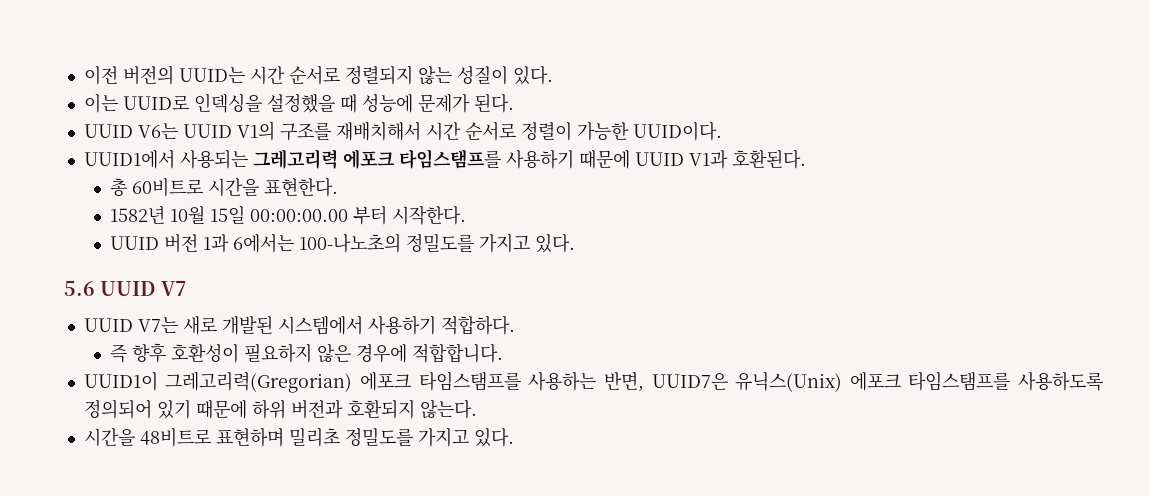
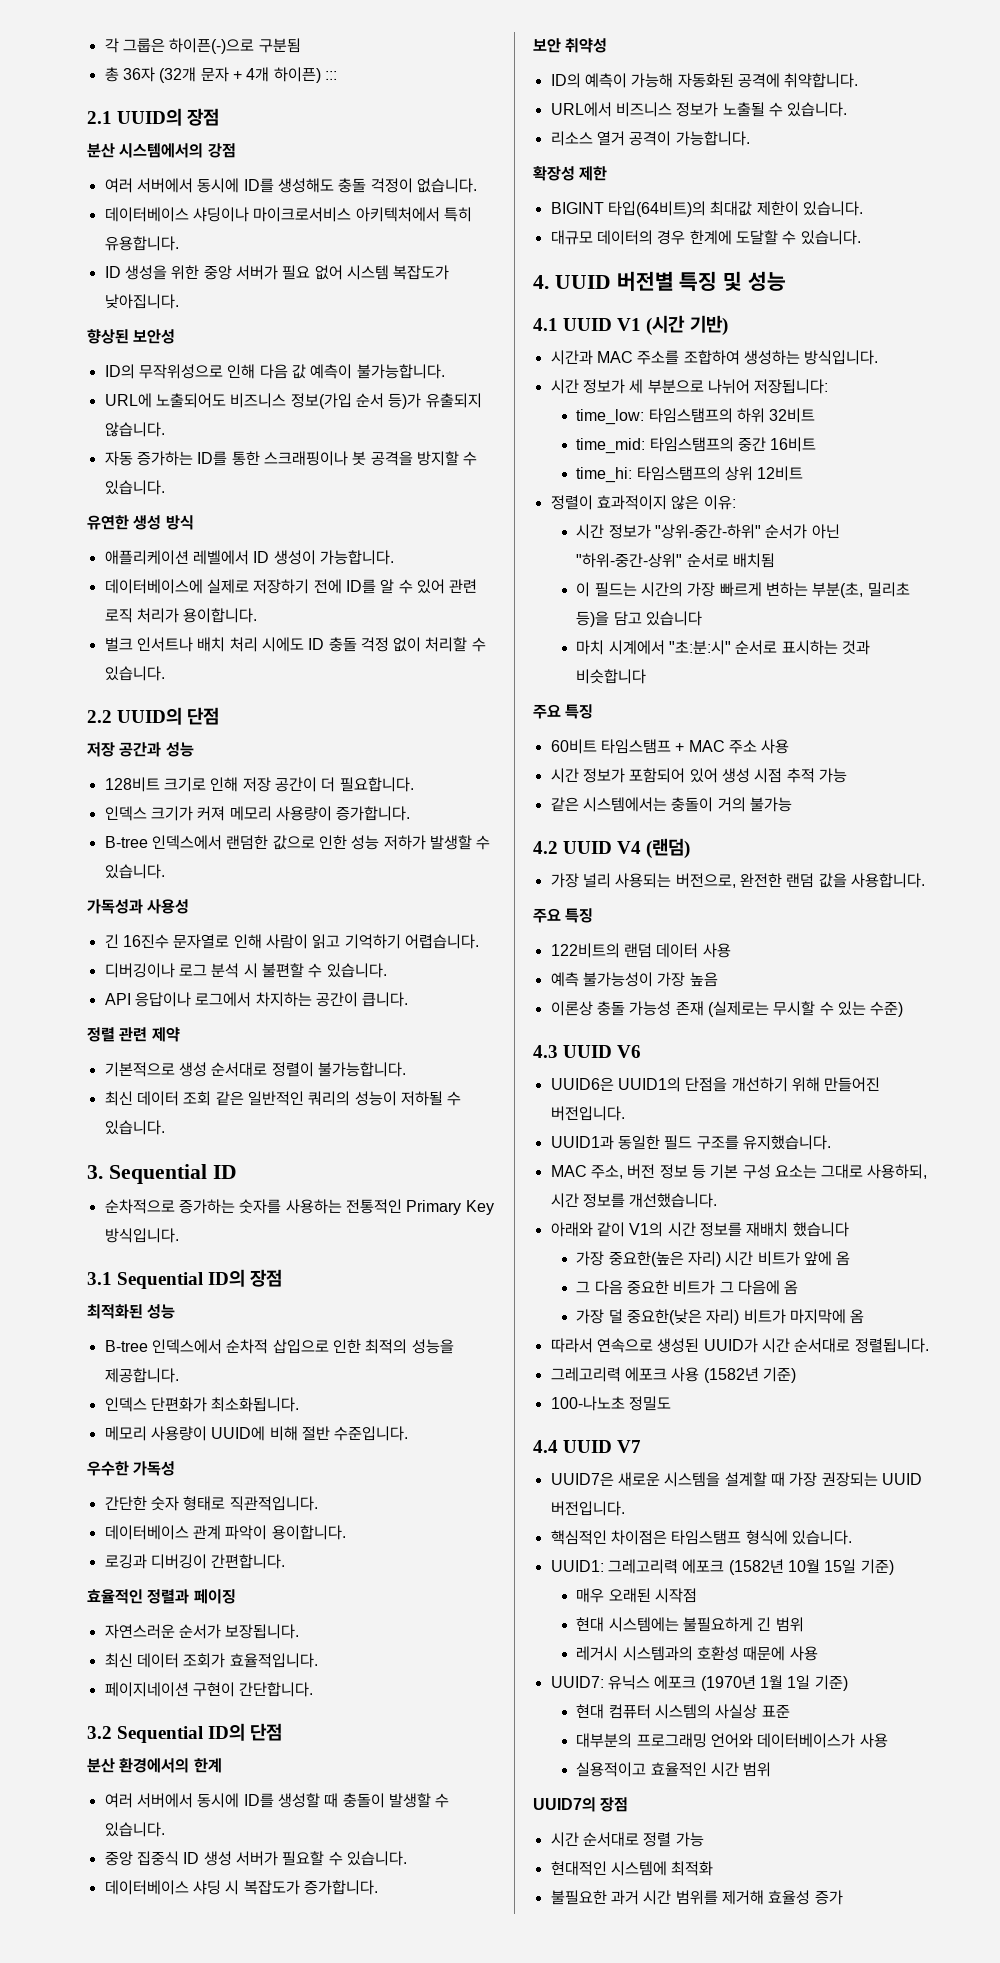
[83,65,553,85] [83,93,514,113] [83,121,722,141] [83,149,806,169] [110,177,339,197] [110,205,467,225] [110,233,576,253] [64,281,186,296] [83,315,515,335] [110,343,504,363] [83,371,1103,393] [83,399,477,419] [83,427,514,447] 이전 버전의 UUID는 시간 순서로 정렬되지 않는 성질이 있다. // 이는 UUID로 인덱싱을 설정했을 때 성능에 문제가 된다. // UUID V6는 UUID V1의 구조를 재배치해서 시간 순서로 정렬이 가능한 UUID이다. // UUID1에서 사용되는 그레고리력 에포크 타임스탬프를 사용하기 때문에 UUID V1과 호환된다. // 총 60비트로 시간을 표현한다. // 1582년 10월 15일 00:00:00.00 부터 시작한다. // UUID 버전 1과 6에서는 100-나노초의 정밀도를 가지고 있다. // 5.6 UUID V7 // UUID V7는 새로 개발된 시스템에서 사용하기 적합하다. // 즉 향후 호환성이 필요하지 않은 경우에 적합합니다. // UUID1이 그레고리력(Gregorian) 에포크 타임스탬프를 사용하는 반면, UUID7은 유닉스(Unix) 에포크 타임스탬프를 사용하도록 정의되어 있기 때문에 하위 버전과 호환되지 않는다. // 시간을 48비트로 표현하며 밀리초 정밀도를 가지고 있다. -> [104,38,301,54] [104,67,337,83] [87,108,220,126] [87,143,236,158] [104,178,477,193] [104,207,472,222] [104,236,179,251] [104,265,450,280] [104,294,179,309] [87,329,176,344] [104,364,445,379] [104,393,482,409] [104,422,165,437] [104,451,478,466] [104,480,165,495] [87,515,194,530] [104,550,394,565] [104,579,478,594] [104,608,258,623] [104,637,486,652] [104,666,165,681] [87,707,220,725] [87,742,194,757] [104,777,414,792] [104,806,411,821] [104,835,491,850] [104,864,165,879] [87,899,190,914] [104,934,479,949] [104,963,387,978] [104,992,409,1007] [87,1027,180,1042] [104,1062,406,1077] [104,1091,462,1106] [104,1120,165,1135] [87,1164,237,1184] [104,1199,494,1215] [104,1228,179,1243] [87,1269,283,1289] [87,1304,176,1319] [104,1339,454,1354] [104,1368,179,1383] [104,1397,300,1412] [104,1426,409,1441] [87,1461,176,1476] [104,1496,318,1511] [104,1525,346,1540] [104,1554,286,1569] [87,1589,236,1604] [104,1624,300,1639] [104,1653,318,1668] [104,1682,314,1697] [87,1723,283,1743] [87,1758,222,1773] [104,1793,450,1808] [104,1822,165,1837] [104,1851,407,1866] [104,1880,378,1895] [533,38,608,53] [550,73,859,88] [550,102,848,117] [550,131,750,146] [533,166,608,181] [550,201,863,217] [550,230,861,245] [533,271,787,291] [533,315,728,336] [550,350,879,365] [550,379,829,394] [576,408,816,425] [576,437,817,454] [576,466,804,483] [550,495,736,510] [576,524,840,539] [576,553,776,568] [576,582,910,598] [576,611,703,627] [576,640,870,655] [576,669,647,684] [533,704,594,719] [550,739,790,754] [550,768,847,783] [550,797,792,812] [533,838,691,859] [550,873,925,888] [533,908,594,923] [550,943,731,958] [550,972,718,987] [550,1001,904,1017] [533,1045,642,1058] [550,1077,881,1092] [550,1106,625,1121] [550,1135,831,1150] [550,1164,928,1179] [550,1193,718,1208] [550,1222,849,1237] [576,1251,851,1267] [576,1280,799,1295] [576,1309,865,1325] [550,1338,929,1353] [550,1367,796,1383] [550,1396,671,1411] [533,1440,642,1453] [550,1472,922,1487] [550,1501,625,1516] [550,1530,852,1545] [550,1559,894,1575] [576,1588,698,1603] [576,1617,804,1632] [576,1646,818,1661] [550,1675,848,1691] [576,1704,790,1719] [576,1733,888,1748] [576,1762,772,1777] [533,1797,629,1812] [550,1832,704,1847] [550,1861,714,1876] [550,1890,843,1905] 각 그룹은 하이픈(-)으로 구분됨 // 총 36자 (32개 문자 + 4개 하이픈) ::: // 2.1 UUID의 장점 // 분산 시스템에서의 강점 // 여러 서버에서 동시에 ID를 생성해도 충돌 걱정이 없습니다. // 데이터베이스 샤딩이나 마이크로서비스 아키텍처에서 특히 유용합니다. // ID 생성을 위한 중앙 서버가 필요 없어 시스템 복잡도가 낮아집니다. // 향상된 보안성 // ID의 무작위성으로 인해 다음 값 예측이 불가능합니다. // URL에 노출되어도 비즈니스 정보(가입 순서 등)가 유출되지 않습니다. // 자동 증가하는 ID를 통한 스크래핑이나 봇 공격을 방지할 수 있습니다. // 유연한 생성 방식 // 애플리케이션 레벨에서 ID 생성이 가능합니다. // 데이터베이스에 실제로 저장하기 전에 ID를 알 수 있어 관련 로직 처리가 용이합니다. // 벌크 인서트나 배치 처리 시에도 ID 충돌 걱정 없이 처리할 수 있습니다. // 2.2 UUID의 단점 // 저장 공간과 성능 // 128비트 크기로 인해 저장 공간이 더 필요합니다. // 인덱스 크기가 커져 메모리 사용량이 증가합니다. // B-tree 인덱스에서 랜덤한 값으로 인한 성능 저하가 발생할 수 있습니다. // 가독성과 사용성 // 긴 16진수 문자열로 인해 사람이 읽고 기억하기 어렵습니다. // 디버깅이나 로그 분석 시 불편할 수 있습니다. // API 응답이나 로그에서 차지하는 공간이 큽니다. // 정렬 관련 제약 // 기본적으로 생성 순서대로 정렬이 불가능합니다. // 최신 데이터 조회 같은 일반적인 쿼리의 성능이 저하될 수 있습니다. // 3. Sequential ID // 순차적으로 증가하는 숫자를 사용하는 전통적인 Primary Key 방식입니다. // 3.1 Sequential ID의 장점 // 최적화된 성능 // B-tree 인덱스에서 순차적 삽입으로 인한 최적의 성능을 제공합니다. // 인덱스 단편화가 최소화됩니다. // 메모리 사용량이 UUID에 비해 절반 수준입니다. // 우수한 가독성 // 간단한 숫자 형태로 직관적입니다. // 데이터베이스 관계 파악이 용이합니다. // 로깅과 디버깅이 간편합니다. // 효율적인 정렬과 페이징 // 자연스러운 순서가 보장됩니다. // 최신 데이터 조회가 효율적입니다. // 페이지네이션 구현이 간단합니다. // 3.2 Sequential ID의 단점 // 분산 환경에서의 한계 // 여러 서버에서 동시에 ID를 생성할 때 충돌이 발생할 수 있습니다. // 중앙 집중식 ID 생성 서버가 필요할 수 있습니다. // 데이터베이스 샤딩 시 복잡도가 증가합니다. // 보안 취약성 // ID의 예측이 가능해 자동화된 공격에 취약합니다. // URL에서 비즈니스 정보가 노출될 수 있습니다. // 리소스 열거 공격이 가능합니다. // 확장성 제한 // BIGINT 타입(64비트)의 최대값 제한이 있습니다. // 대규모 데이터의 경우 한계에 도달할 수 있습니다. // 4. UUID 버전별 특징 및 성능 // 4.1 UUID V1 (시간 기반) // 시간과 MAC 주소를 조합하여 생성하는 방식입니다. // 시간 정보가 세 부분으로 나뉘어 저장됩니다: // time_low: 타임스탬프의 하위 32비트 // time_mid: 타임스탬프의 중간 16비트 // time_hi: 타임스탬프의 상위 12비트 // 정렬이 효과적이지 않은 이유: // 시간 정보가 "상위-중간-하위" 순서가 아닌 "하위-중간-상위" 순서로 배치됨 // 이 필드는 시간의 가장 빠르게 변하는 부분(초, 밀리초 등)을 담고 있습니다 // 마치 시계에서 "초:분:시" 순서로 표시하는 것과 비슷합니다 // 주요 특징 // 60비트 타임스탬프 + MAC 주소 사용 // 시간 정보가 포함되어 있어 생성 시점 추적 가능 // 같은 시스템에서는 충돌이 거의 불가능 // 4.2 UUID V4 (랜덤) // 가장 널리 사용되는 버전으로, 완전한 랜덤 값을 사용합니다. // 주요 특징 // 122비트의 랜덤 데이터 사용 // 예측 불가능성이 가장 높음 // 이론상 충돌 가능성 존재 (실제로는 무시할 수 있는 수준) // 4.3 UUID V6 // UUID6은 UUID1의 단점을 개선하기 위해 만들어진 버전입니다. // UUID1과 동일한 필드 구조를 유지했습니다. // MAC 주소, 버전 정보 등 기본 구성 요소는 그대로 사용하되, 시간 정보를 개선했습니다. // 아래와 같이 V1의 시간 정보를 재배치 했습니다 // 가장 중요한(높은 자리) 시간 비트가 앞에 옴 // 그 다음 중요한 비트가 그 다음에 옴 // 가장 덜 중요한(낮은 자리) 비트가 마지막에 옴 // 따라서 연속으로 생성된 UUID가 시간 순서대로 정렬됩니다. // 그레고리력 에포크 사용 (1582년 기준) // 100-나노초 정밀도 // 4.4 UUID V7 // UUID7은 새로운 시스템을 설계할 때 가장 권장되는 UUID 버전입니다. // 핵심적인 차이점은 타임스탬프 형식에 있습니다. // UUID1: 그레고리력 에포크 (1582년 10월 15일 기준) // 매우 오래된 시작점 // 현대 시스템에는 불필요하게 긴 범위 // 레거시 시스템과의 호환성 때문에 사용 // UUID7: 유닉스 에포크 (1970년 1월 1일 기준) // 현대 컴퓨터 시스템의 사실상 표준 // 대부분의 프로그래밍 언어와 데이터베이스가 사용 // 실용적이고 효율적인 시간 범위 // UUID7의 장점 // 시간 순서대로 정렬 가능 // 현대적인 시스템에 최적화 // 불필요한 과거 시간 범위를 제거해 효율성 증가

